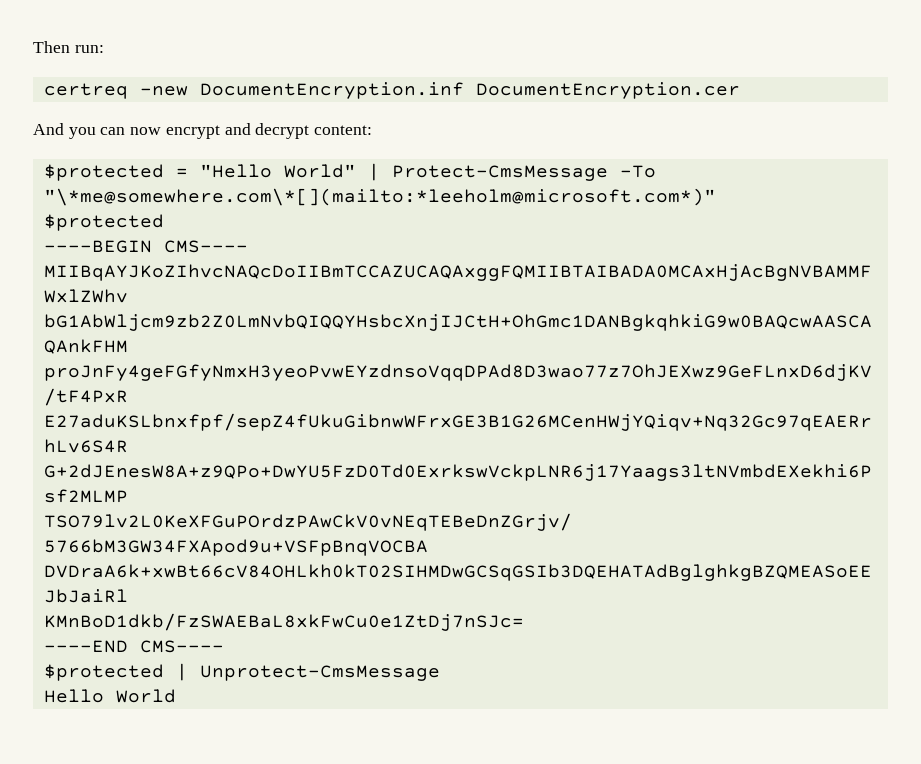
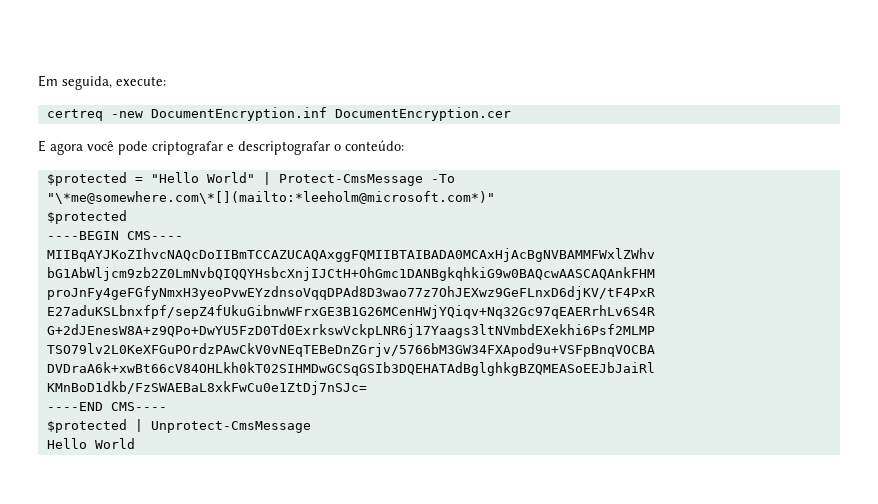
[33,41,104,53] Then run: -> [38,75,166,90] Em seguida, execute:
[33,123,373,139] And you can now encrypt and decrypt content: -> [38,140,404,155] E agora você pode criptografar e descriptografar o conteúdo:

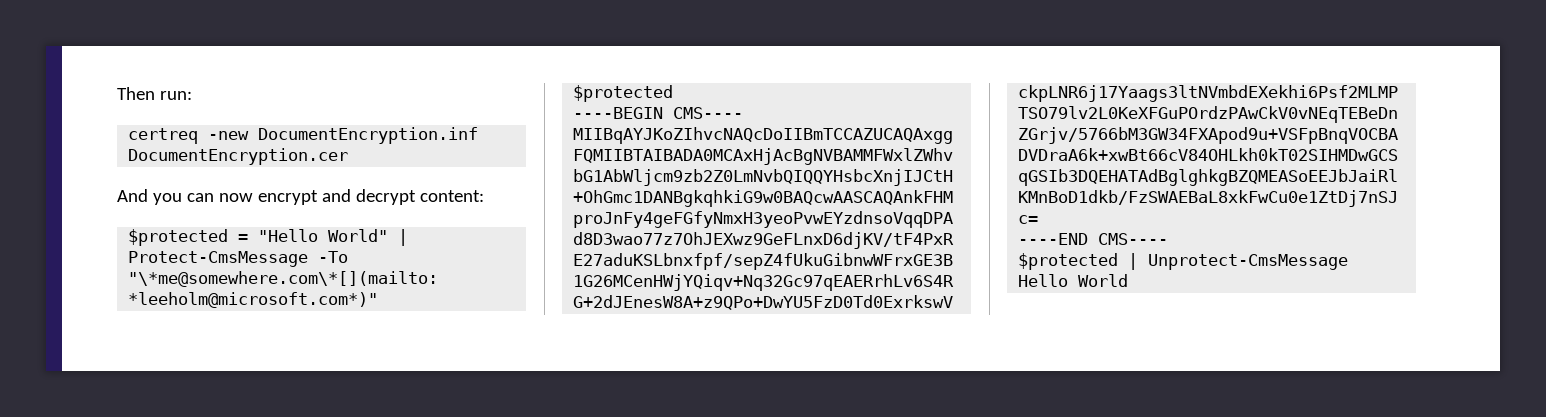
[38,75,166,90] Em seguida, execute: -> [117,87,192,100] Then run:
[38,140,404,155] E agora você pode criptografar e descriptografar o conteúdo: -> [117,189,484,205] And you can now encrypt and decrypt content:

